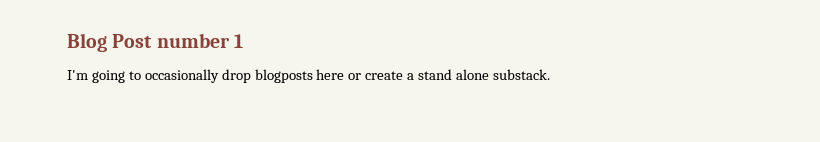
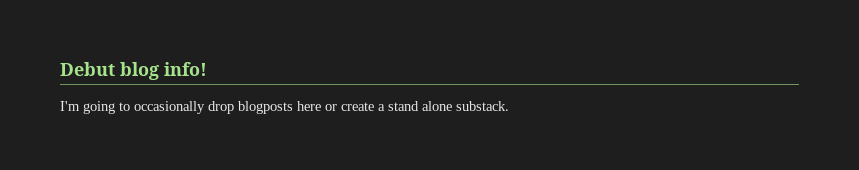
[67,33,243,52] Blog Post number 1 -> [60,62,207,80] Debut blog info!

